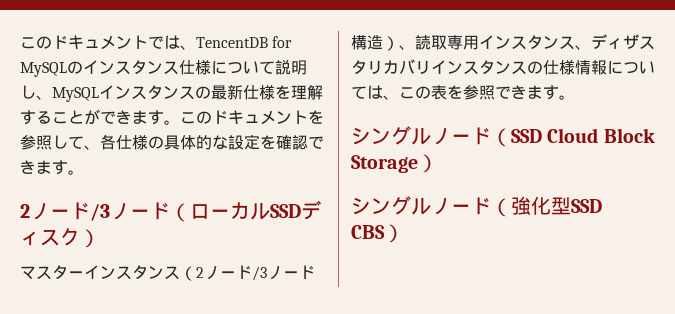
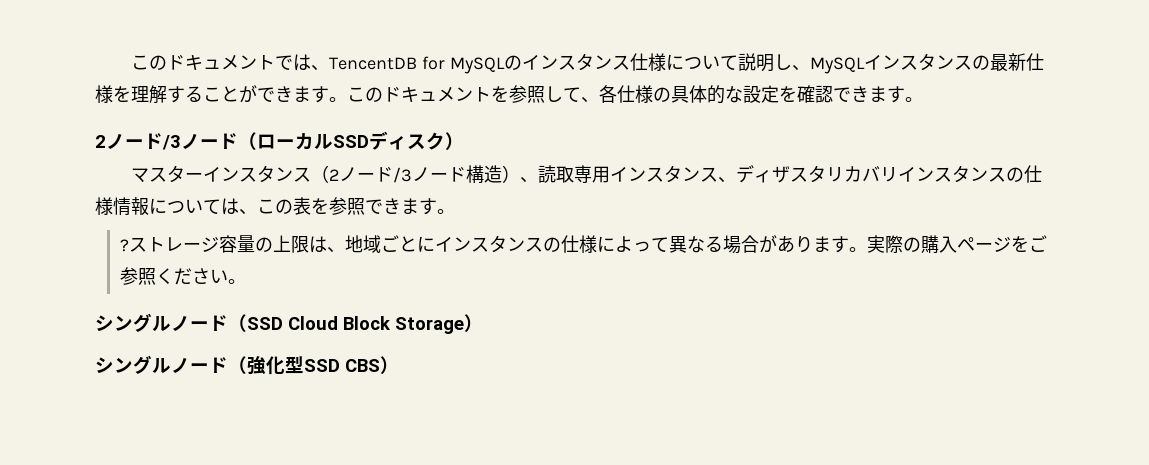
(575, 97) none -> [119,235,1047,254] [119,267,246,285] // ?ストレージ容量の上限は、地域ごとにインスタンスの仕様によって異なる場合があります。実際の購入ページをご参照ください。

